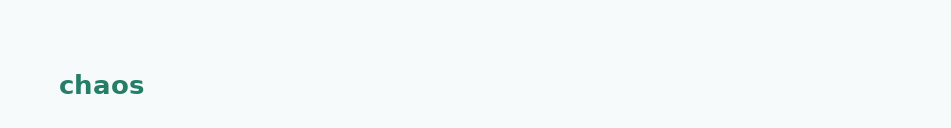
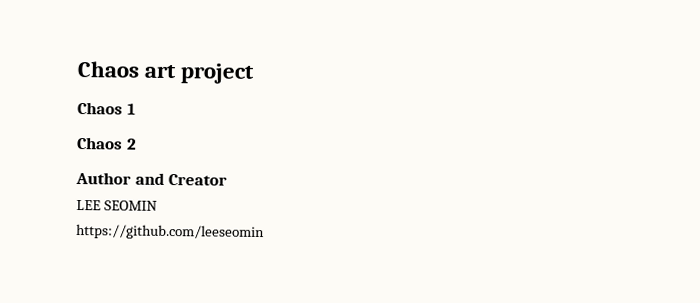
[59,74,144,94] chaos -> [77,61,255,84] [77,102,136,115] [77,136,137,150] [75,171,228,186] [76,199,158,211] [76,223,265,241] Chaos art project // Chaos 1 // Chaos 2 // Author and Creator // LEE SEOMIN // https://github.com/leeseomin

